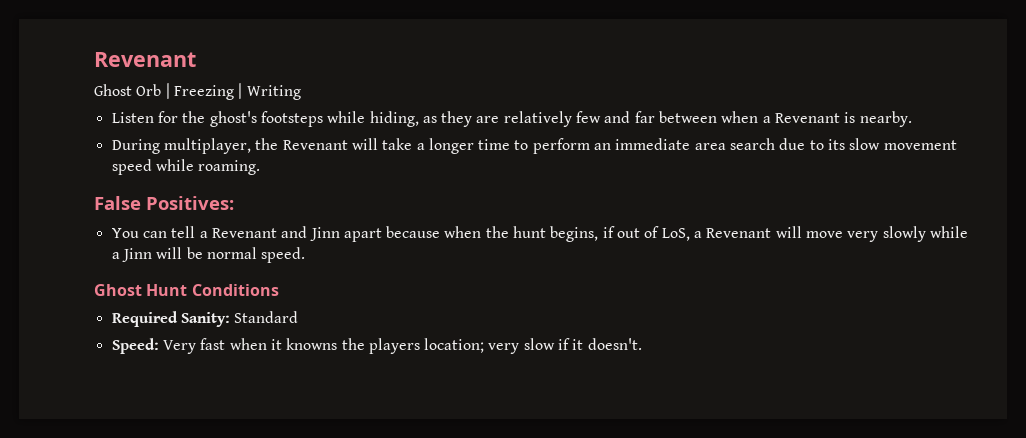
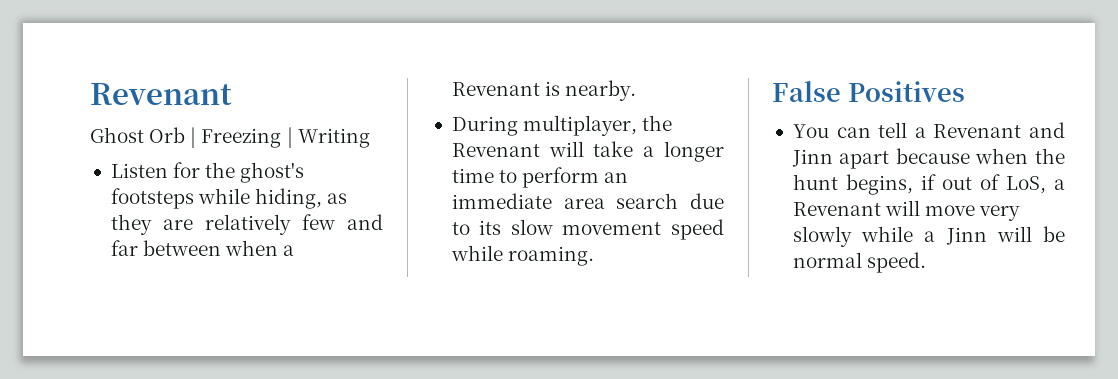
[146,196,234,210] Positives: -> [847,81,965,102] Positives
[94,284,279,296] [111,311,299,327] [111,338,642,354] // Ghost Hunt Conditions // Required Sanity: Standard // Speed: Very fast when it knowns the players location; very slow if it doesn't. -> (927, 262) none

